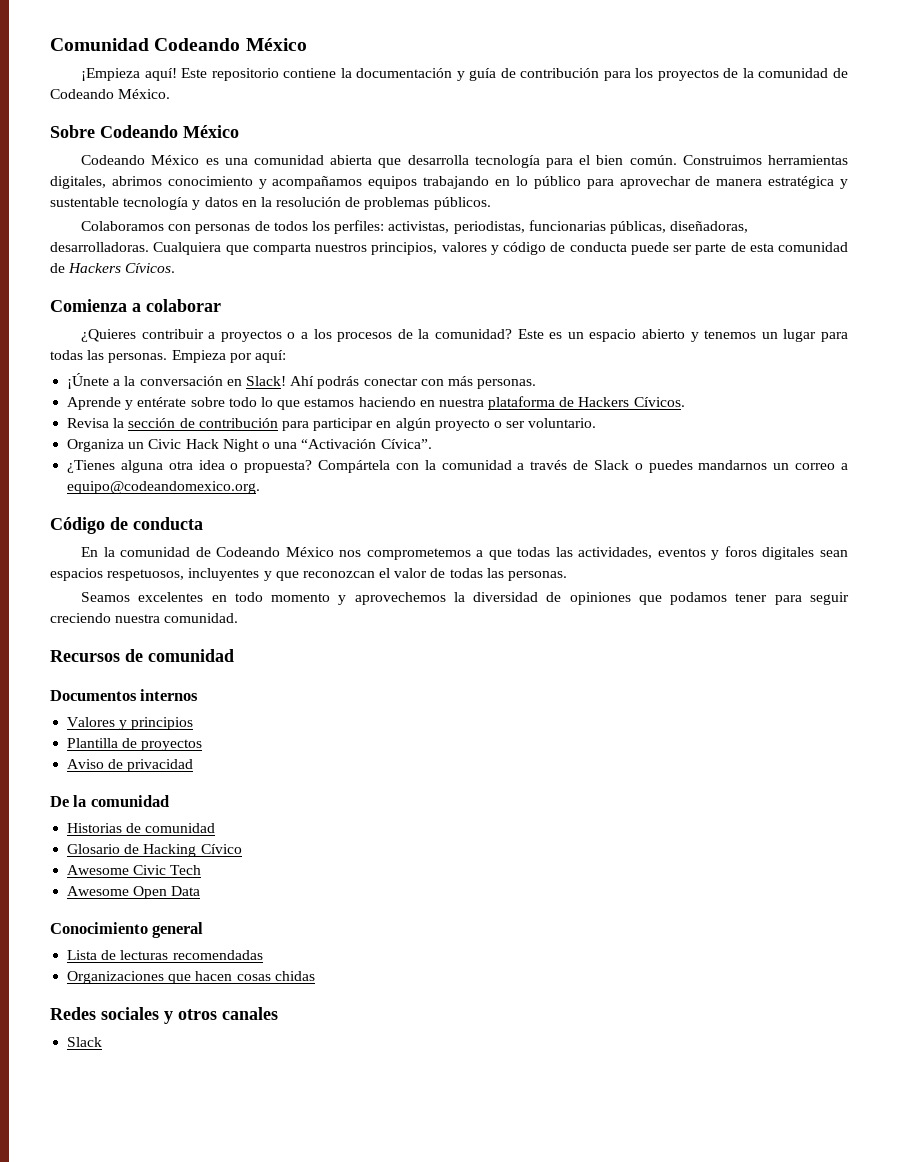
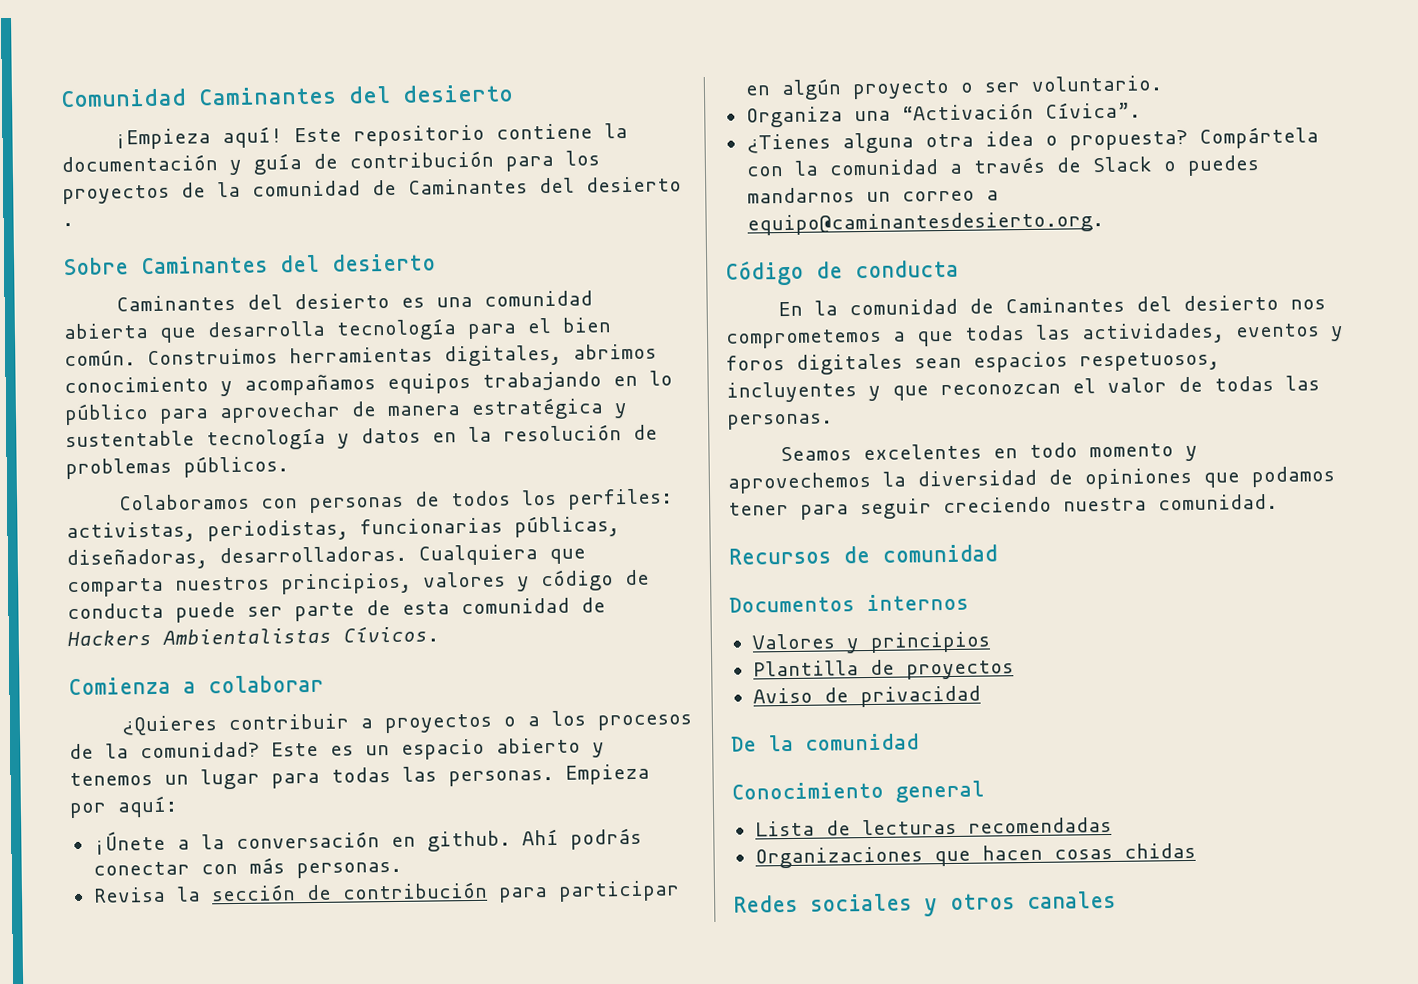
[154,38,307,51] Codeando México -> [198,84,514,106] Caminantes del desierto
[50,89,171,99] [50,125,239,138] [81,155,200,165] Codeando México. // Sobre Codeando México // Codeando México -> [408,176,682,195] [62,222,74,227] [63,253,436,276] [116,292,391,312] Caminantes del desierto . // Sobre Caminantes del desierto // Caminantes del desierto
(122, 268) none -> [162,627,332,645] Ambientalistas
[245,376,286,386] Slack! -> [426,830,511,852] github.
[67,396,685,410] // Aprende y entérate sobre todo lo que estamos haciendo en nuestra plataforma de Hackers Cívicos. -> (402, 870) none
[128,439,270,452] un Civic Hack Night o -> (843, 117) none
[67,481,261,494] equipo@codeandomexico.org. -> [746,211,1104,236] equipo@caminantesdesierto.org.
[216,547,334,557] Codeando México -> [1005,294,1280,314] Caminantes del desierto
[67,823,216,833] [67,844,242,857] [67,865,202,875] [67,886,201,899] // Historias de comunidad // Glosario de Hacking Cívico // Awesome Civic Tech // Awesome Open Data -> (920, 742) none
[67,1037,103,1047] // Slack -> (1116, 900) none

